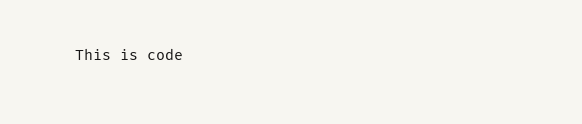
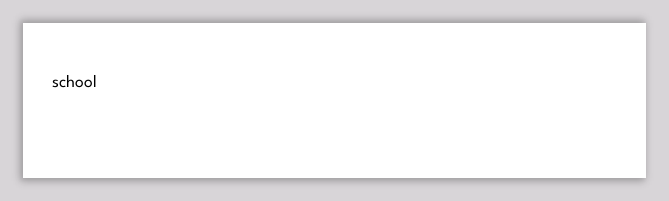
[75,48,183,60] This is code -> [52,74,97,88] school

